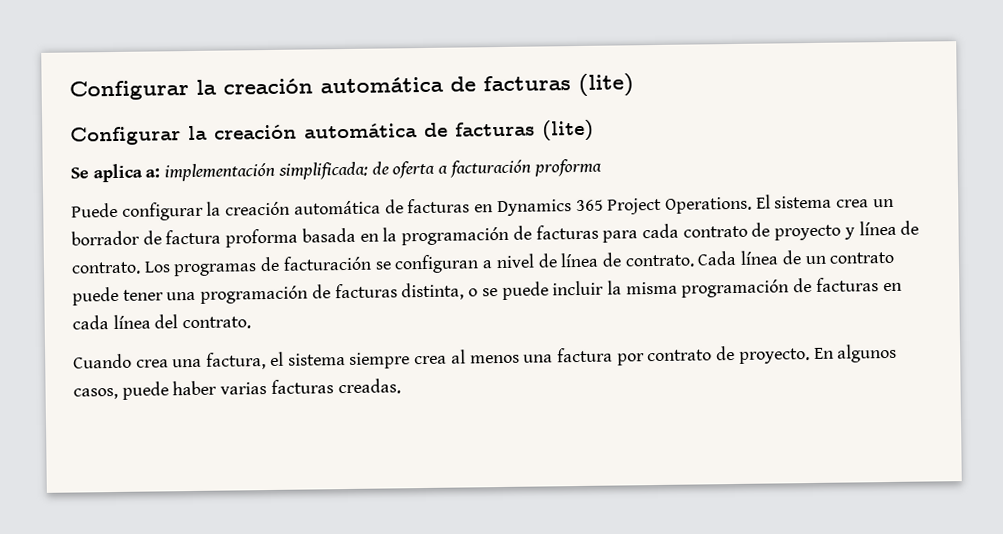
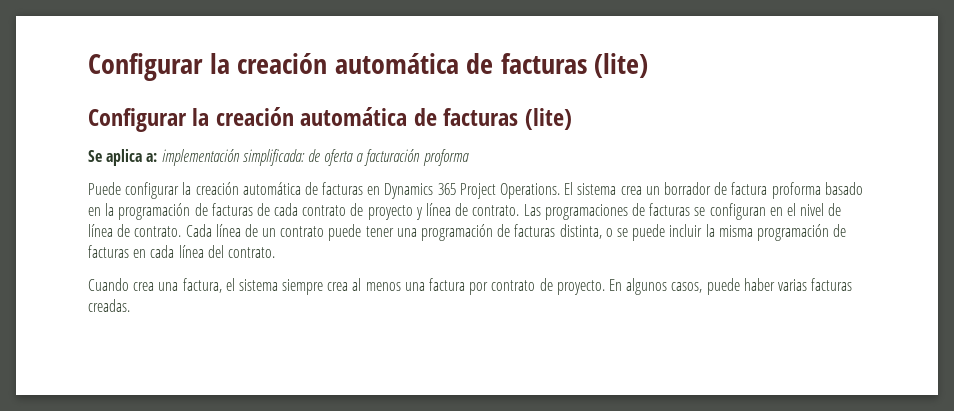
[301,227,356,243] basada -> [824,182,863,195] basado
[602,230,639,243] para -> [256,203,270,216] de
[143,254,494,277] Los programas de facturación se configuran a -> [523,203,796,220] Las programaciones de facturas se configuran en el

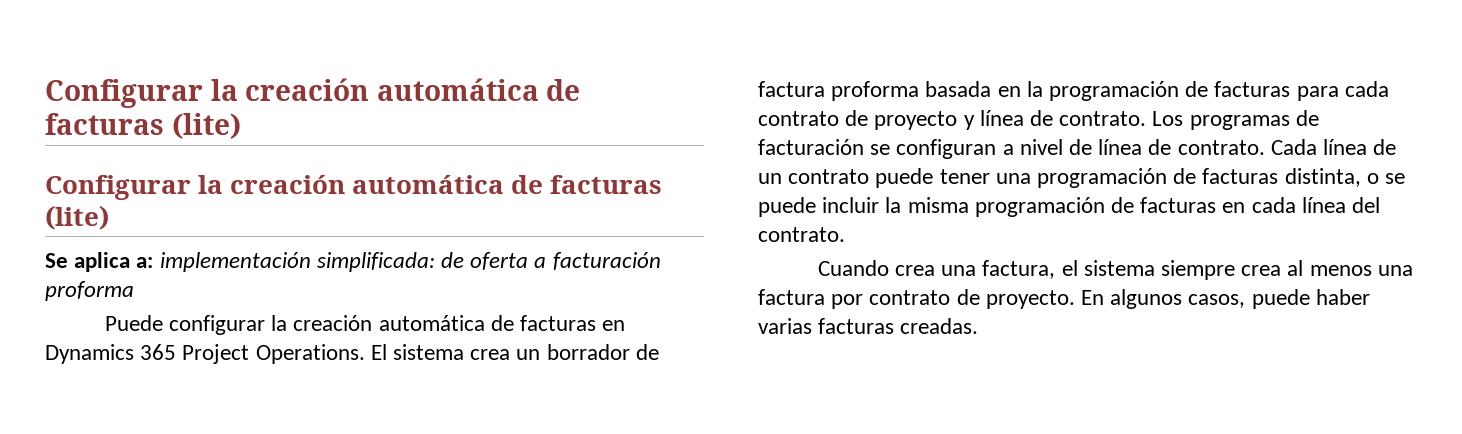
[824,182,863,195] basado -> [925,81,992,97] basada
[256,203,270,216] de -> [1296,86,1339,101] para
[523,203,796,220] Las programaciones de facturas se configuran en el -> [1152,110,1319,130] [758,139,1014,159] Los programas de facturación se configuran a

